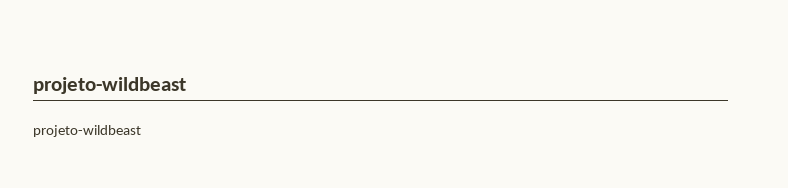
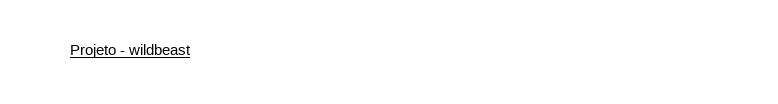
[33,77,186,94] [33,125,141,137] projeto-wildbeast // projeto-wildbeast -> [70,44,192,58] Projeto - wildbeast

